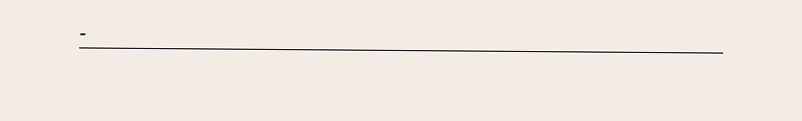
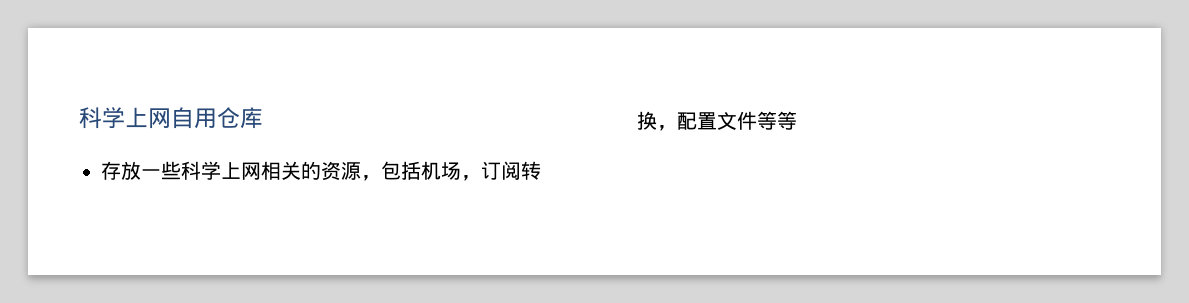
[79,33,87,40] - -> [79,107,263,129] [101,161,541,181] [637,111,797,131] 科学上网自用仓库 // 存放一些科学上网相关的资源，包括机场，订阅转换，配置文件等等

